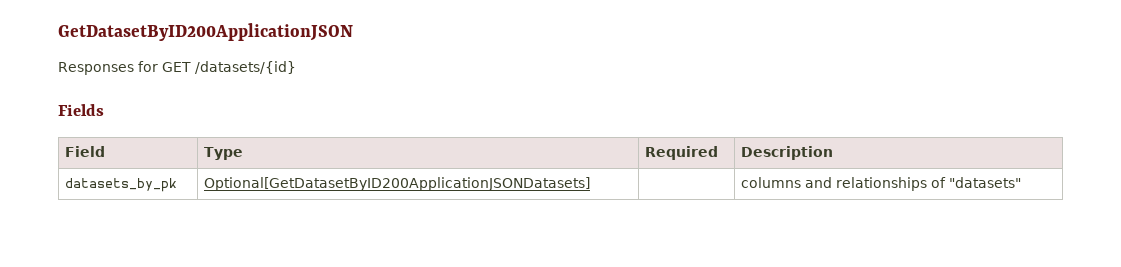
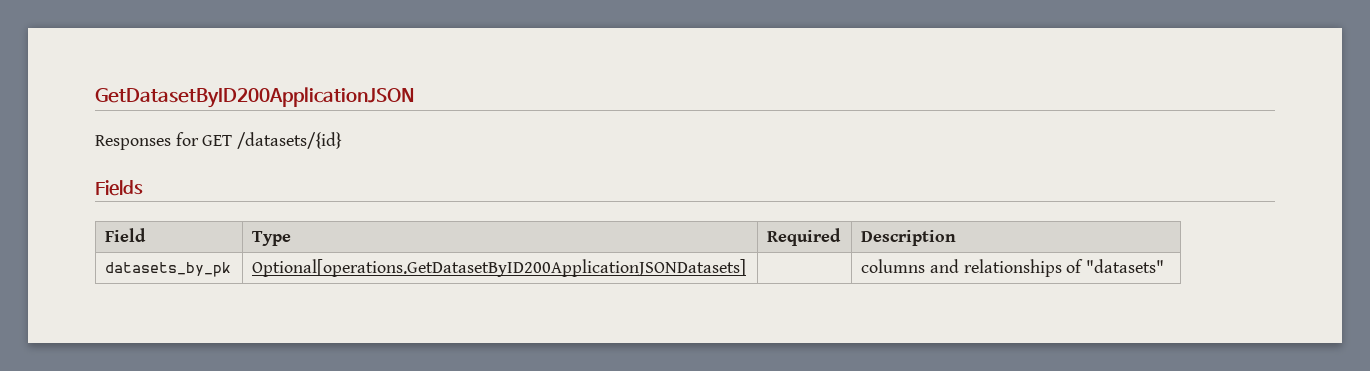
[203,177,590,191] Optional[GetDatasetByID200ApplicationJSONDatasets] -> [252,259,747,277] Optional[operations.GetDatasetByID200ApplicationJSONDatasets]

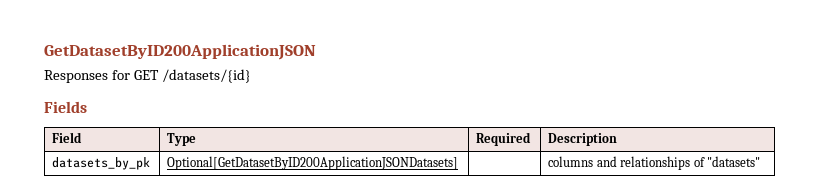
[252,259,747,277] Optional[operations.GetDatasetByID200ApplicationJSONDatasets] -> [167,156,459,170] Optional[GetDatasetByID200ApplicationJSONDatasets]

